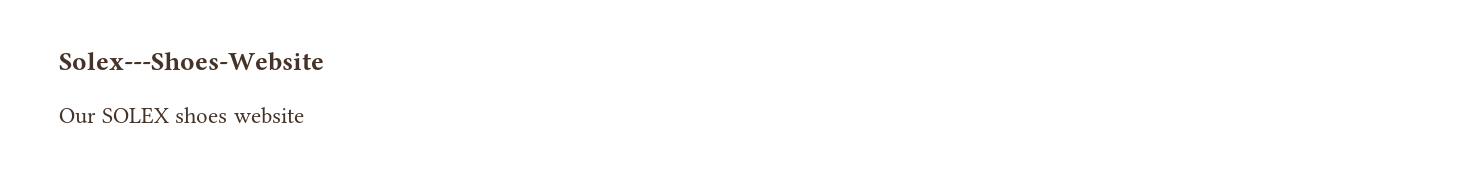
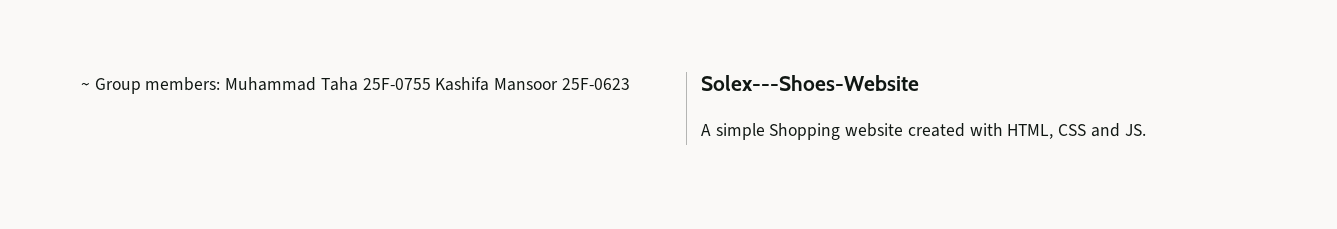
[59,52,324,71] [59,107,304,124] Solex---Shoes-Website // Our SOLEX shoes website -> [81,77,630,94] [701,75,919,91] [701,123,1146,140] ~ Group members: Muhammad Taha 25F-0755 Kashifa Mansoor 25F-0623 // Solex---Shoes-Website // A simple Shopping website created with HTML, CSS and JS.

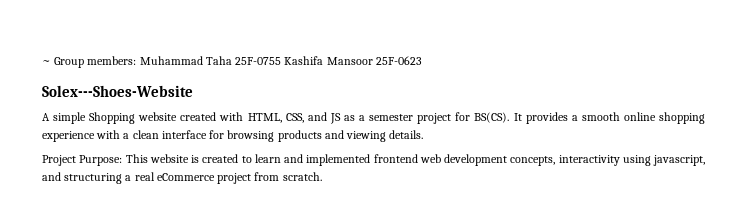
[1058,123,1146,137] CSS and JS. -> [285,112,705,124] [42,130,424,142] [42,154,705,166] [42,172,322,184] CSS, and JS as a semester project for BS(CS). It provides a smooth online shopping experience with a clean interface for browsing products and viewing details. // Project Purpose: This website is created to learn and implemented frontend web development concepts, interactivity using javascript, and structuring a real eCommerce project from scratch.

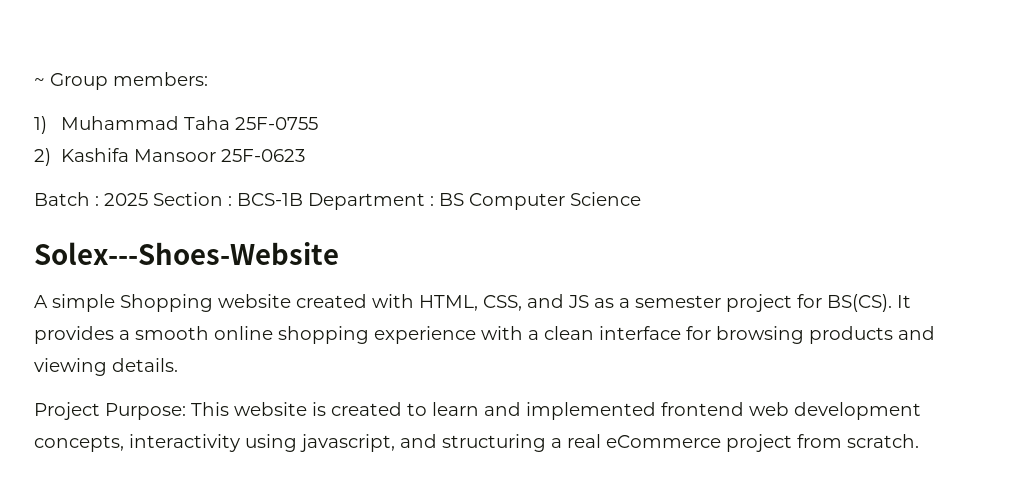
(137, 60) none -> [34,116,47,134] // 1)
(282, 61) none -> [34,148,51,166] // 2)
(422, 60) none -> [34,192,641,210] // Batch : 2025 Section : BCS-1B Department : BS Computer Science

